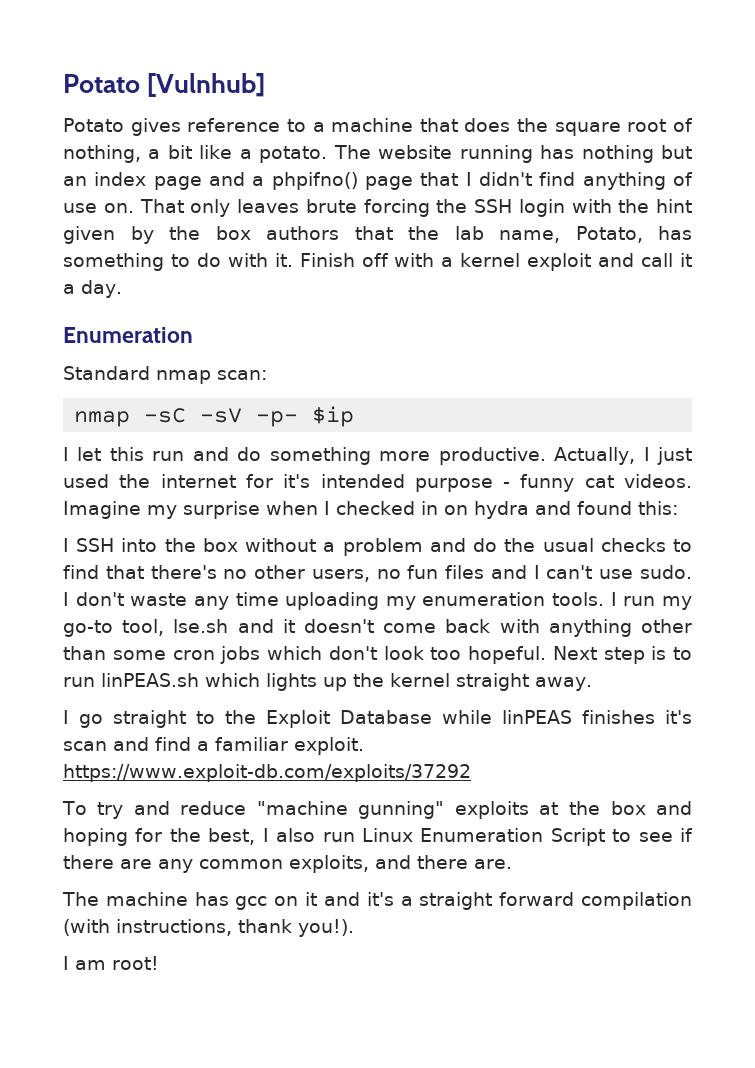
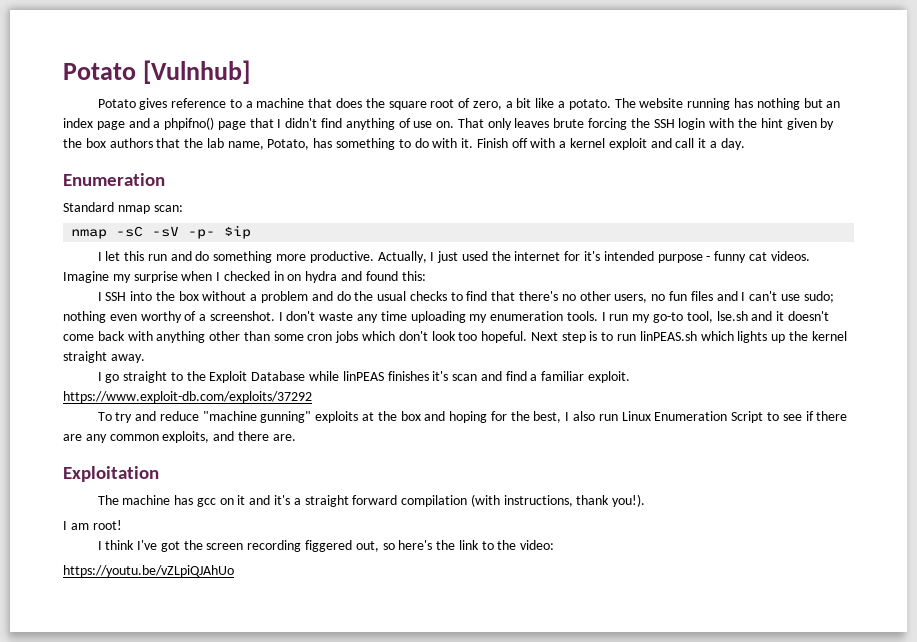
[63,145,141,163] nothing, -> [472,101,502,110] zero,
[640,565,692,579] sudo. -> [803,291,834,303] [63,311,275,323] sudo; nothing even worthy of a screenshot.
(512, 864) none -> [63,466,159,482] // Exploitation
(159, 963) none -> [97,540,555,552] [63,565,234,577] // I think I've got the screen recording figgered out, so here's the link to the video: // https://youtu.be/vZLpiQJAhUo

